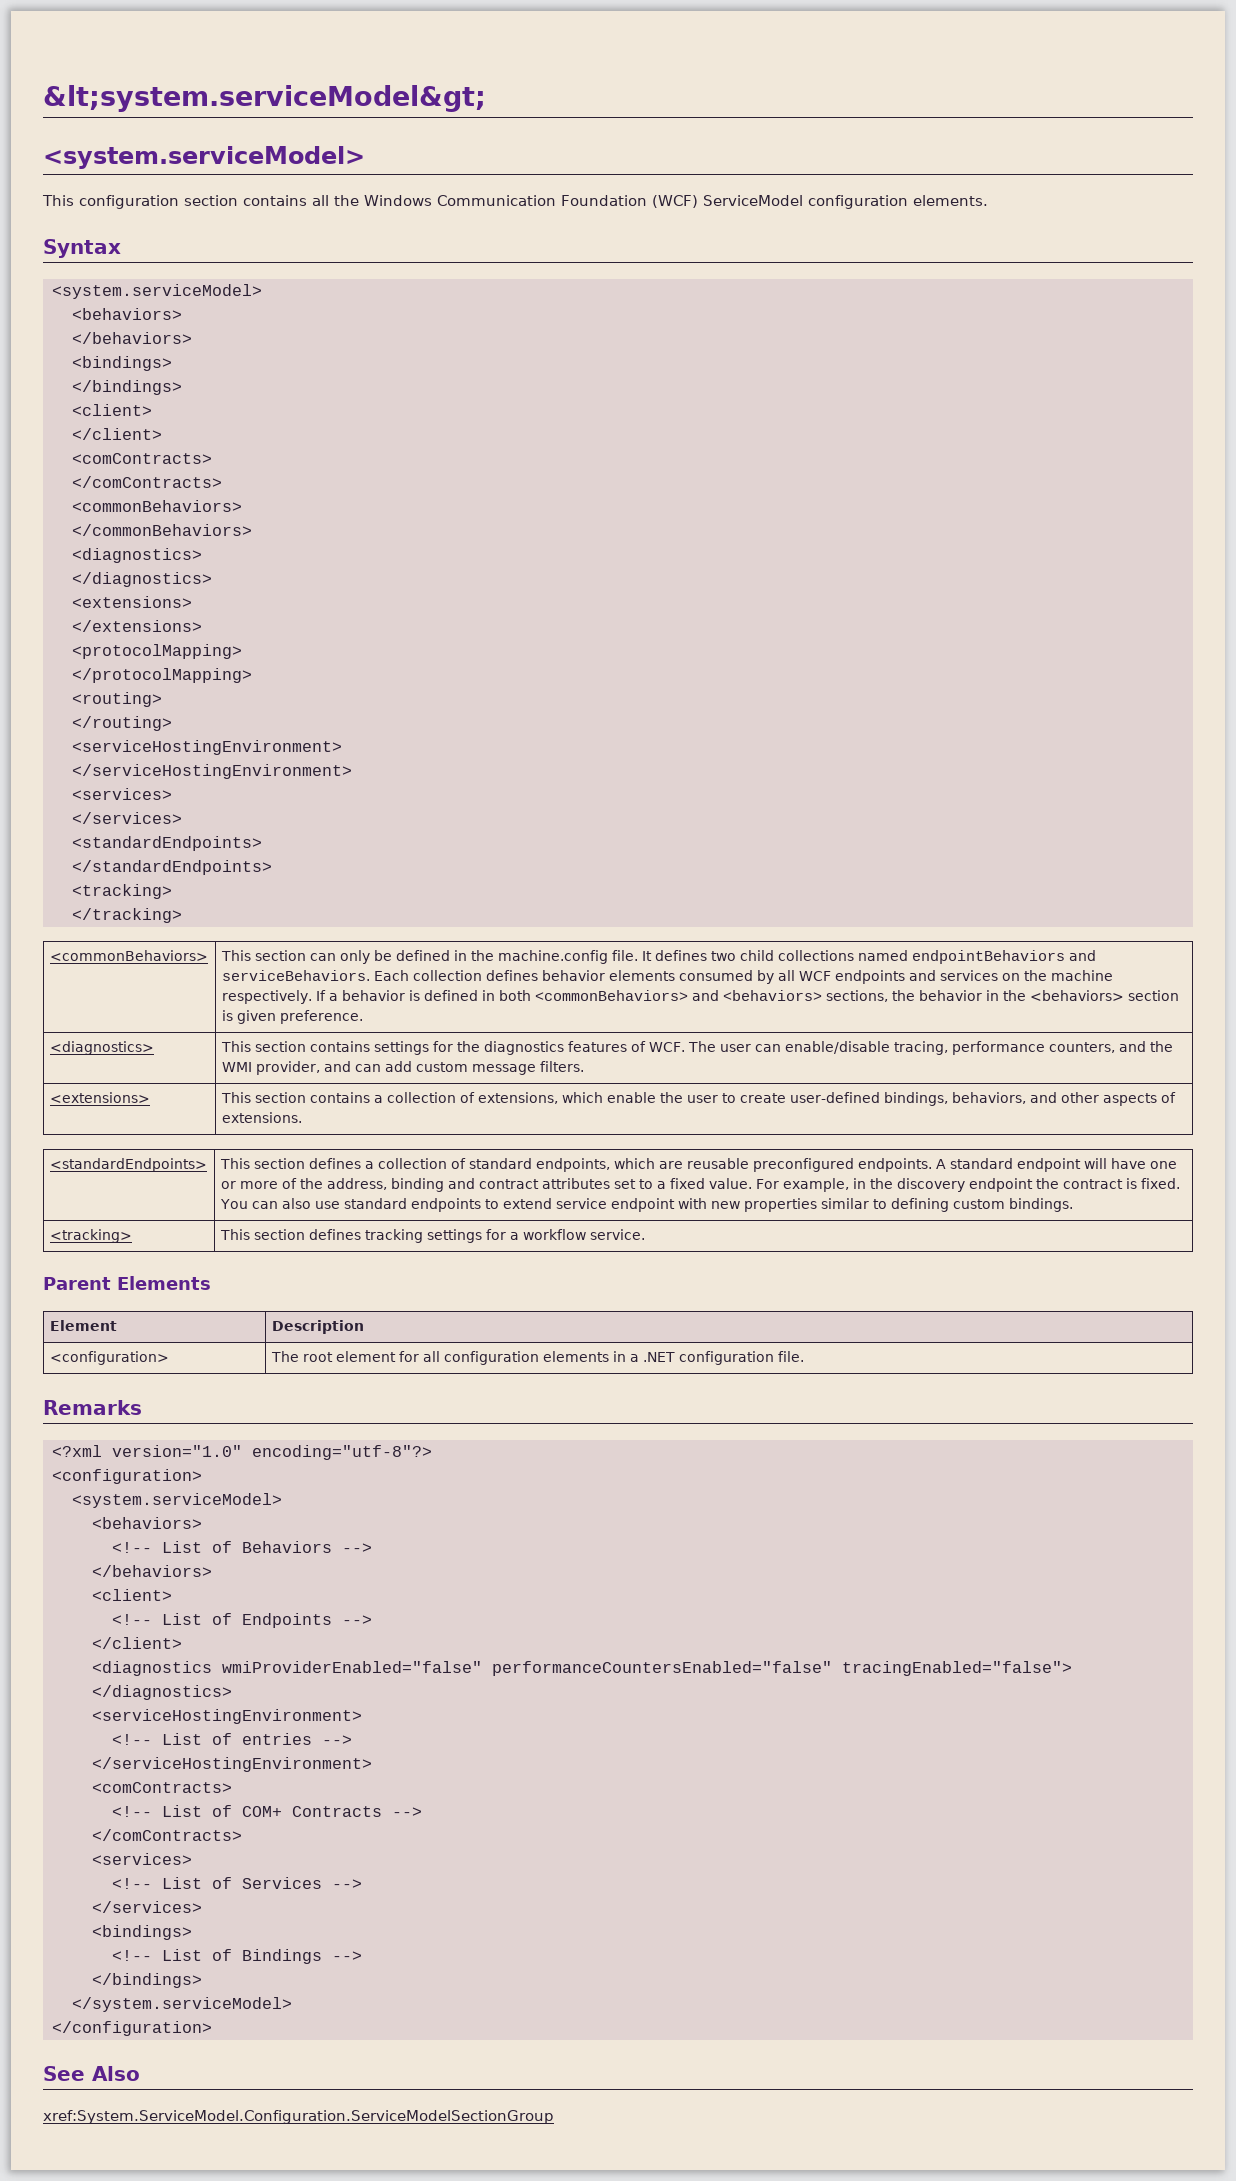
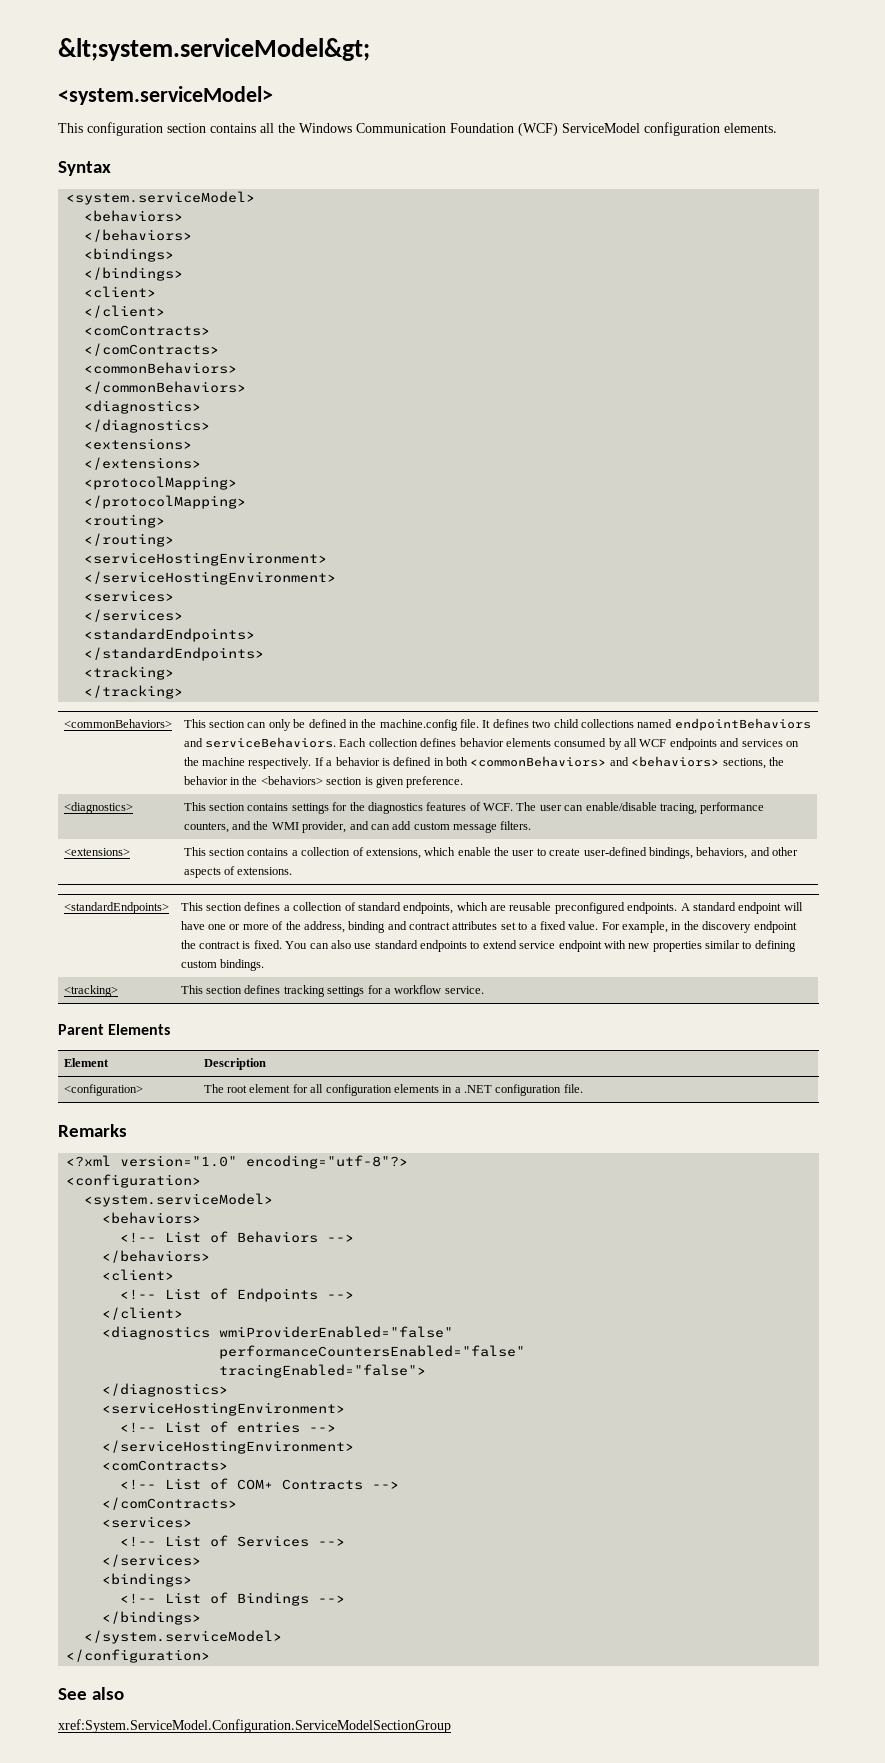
(482, 1667) none -> (454, 1332) //
(832, 1668) none -> (526, 1352) //
[92,2066,140,2081] Also -> [92,1687,125,1700] also

